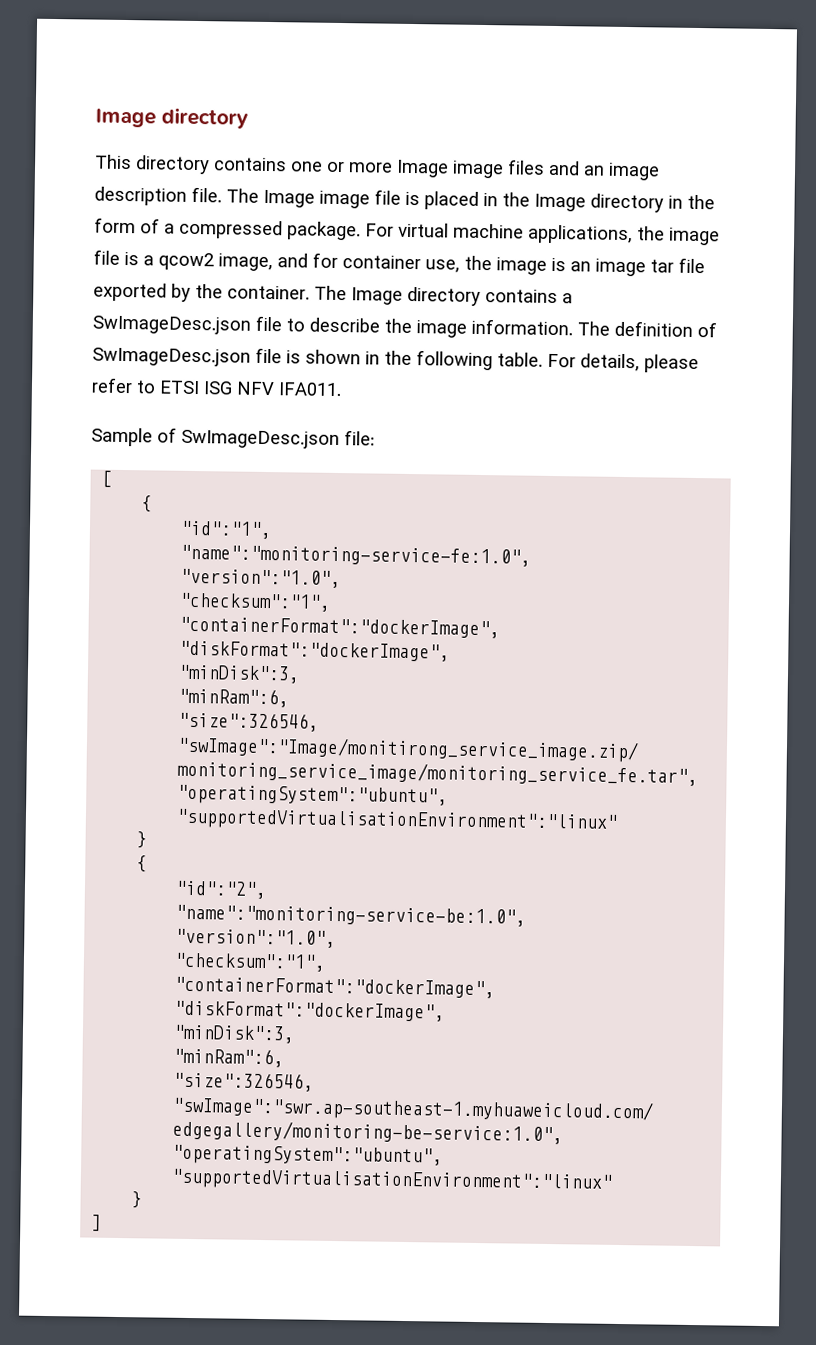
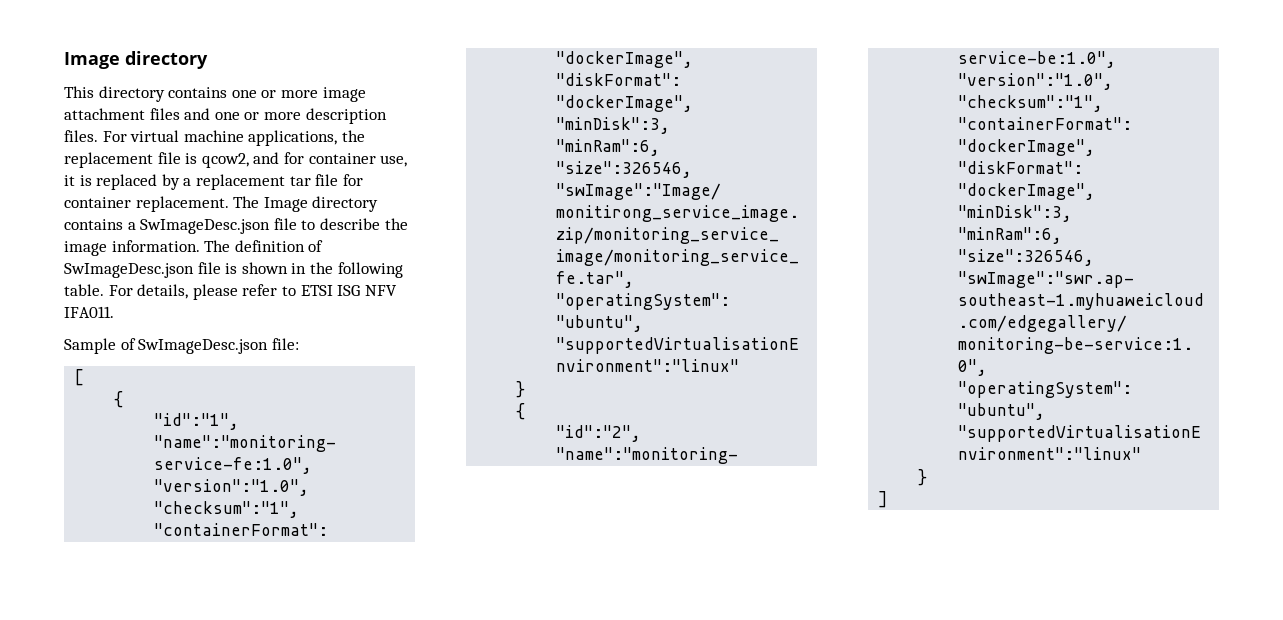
[396,159,660,181] [94,186,715,213] [94,217,361,241] Image image files and an image description file. The Image image file is placed in the Image directory in the form of a compressed package. -> [322,87,366,102] [64,108,387,124] [64,130,98,142] image attachment files and one or more description files.
[668,227,720,246] [93,249,273,272] image file is a qcow2 image, -> [64,152,249,168] replacement file is qcow2,
[464,255,705,277] [93,282,310,302] the image is an image tar file exported by the container. -> [64,174,363,190] [64,196,229,212] it is replaced by a replacement tar file for container replacement.

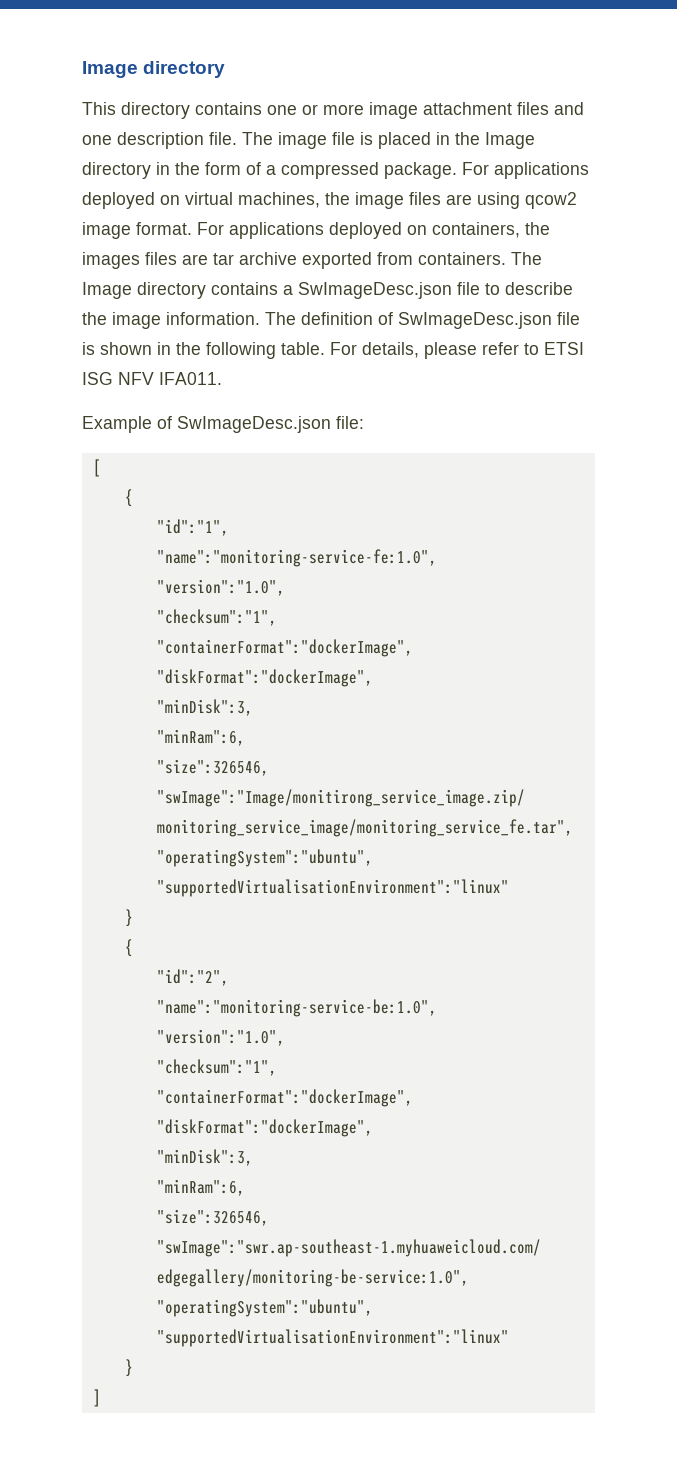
[244,108,387,124] [64,130,365,146] [64,152,408,168] [64,174,363,190] [64,196,229,212] or more description files. For virtual machine applications, the replacement file is qcow2, and for container use, it is replaced by a replacement tar file for container replacement. -> [117,132,535,149] [82,162,589,179] [82,192,577,209] [82,222,550,239] [82,252,506,269] description file. The image file is placed in the Image directory in the form of a compressed package. For applications deployed on virtual machines, the image files are using qcow2 image format. For applications deployed on containers, the images files are tar archive exported from containers.
[64,338,116,354] Sample -> [82,416,152,433] Example

